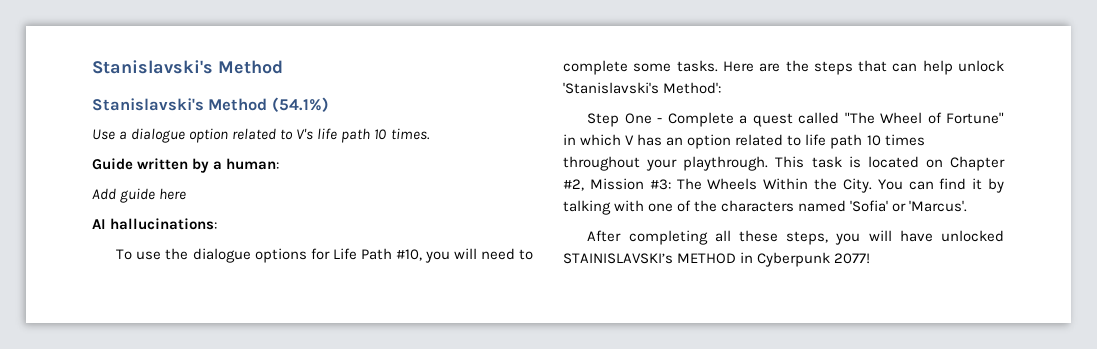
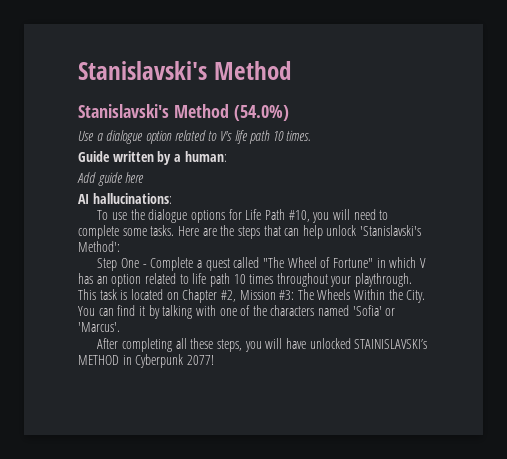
[271,97,329,112] (54.1%) -> [233,105,289,121] (54.0%)

